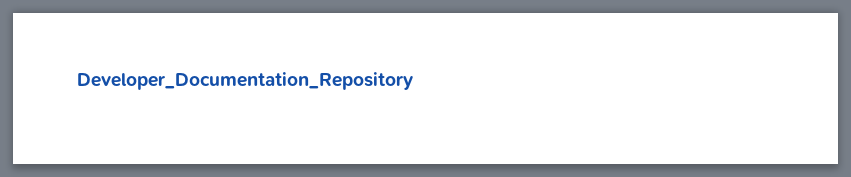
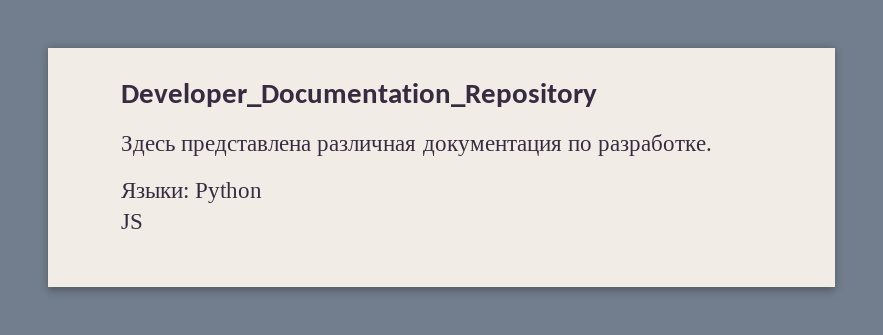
(413, 81) none -> [121,134,713,156] [121,182,263,203] [121,214,143,229] // Здесь представлена различная документация по разработке. // Языки: Python // JS

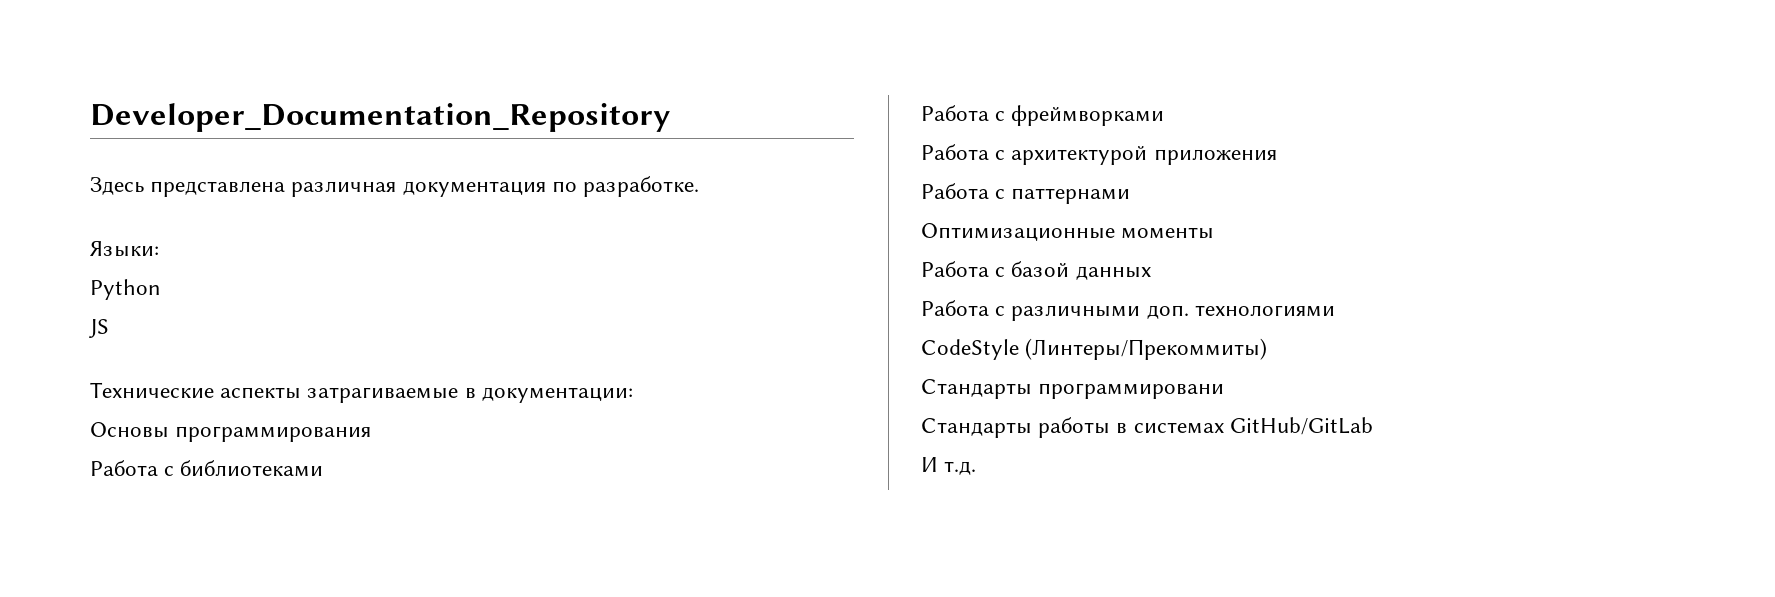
(189, 190) none -> (159, 249) //
(143, 221) none -> [90,382,633,403] [90,422,372,442] [90,460,324,477] [921,105,1165,126] [921,144,1277,165] [921,183,1131,204] [921,223,1215,241] [921,261,1151,280] [921,300,1335,321] [921,338,1268,360] [921,379,1225,399] [921,417,1373,438] [921,457,977,475] // Технические аспекты затрагиваемые в документации: // Основы программирования // Работа с библиотеками // Работа с фреймворками // Работа с архитектурой приложения // Работа с паттернами // Оптимизационные моменты // Работа с базой данных // Работа с различными доп. технологиями // CodeStyle (Линтеры/Прекоммиты) // Стандарты программировани // Стандарты работы в системах GitHub/GitLab // И т.д.

